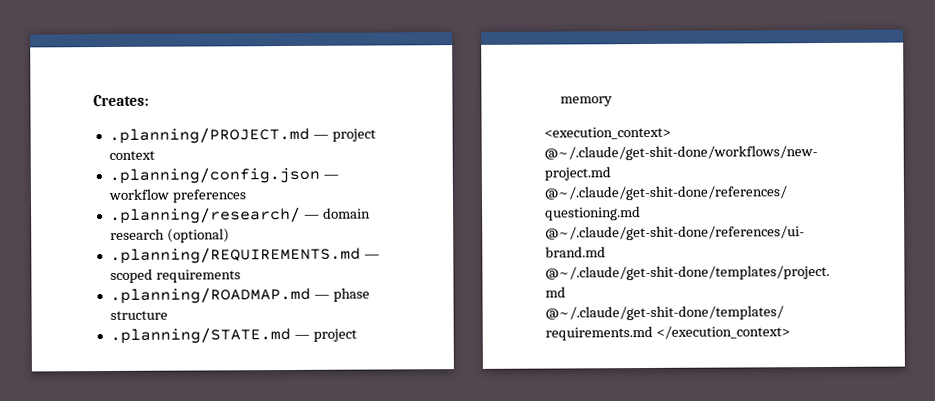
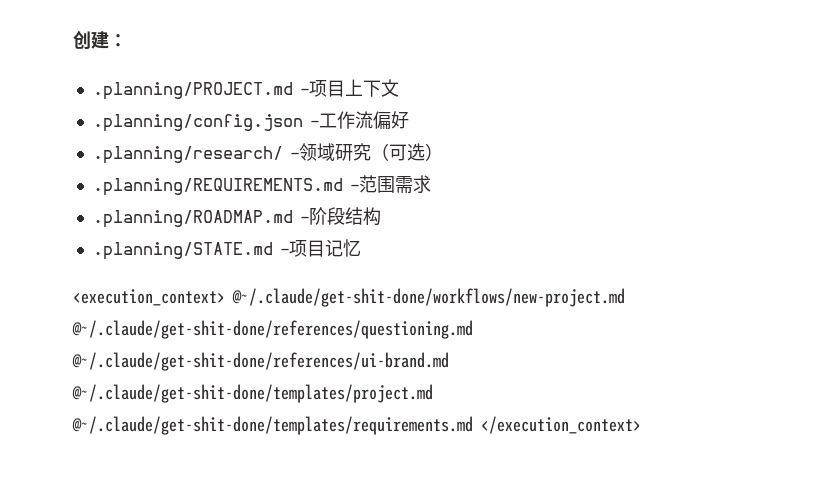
[93,94,149,107] Creates: -> [73,31,127,49] 创建：
[331,128,376,142] [108,150,155,161] project context -> [308,79,399,97] 项目上下文
[107,188,247,203] workflow preferences -> [318,111,409,130] 工作流偏好
[322,207,371,219] [109,228,230,243] domain research (optional) -> [298,143,443,161] 领域研究（可选）
[109,268,241,284] scoped requirements -> [358,175,431,193] 范围需求
[332,287,370,302] [109,310,168,321] phase structure -> [308,207,381,226] 阶段结构
[312,328,357,342] [559,96,613,107] project memory -> [288,239,361,257] 项目记忆

